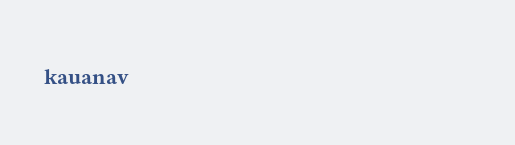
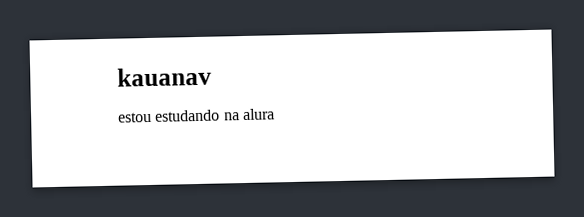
(129, 76) none -> [118,108,275,123] // estou estudando na alura

